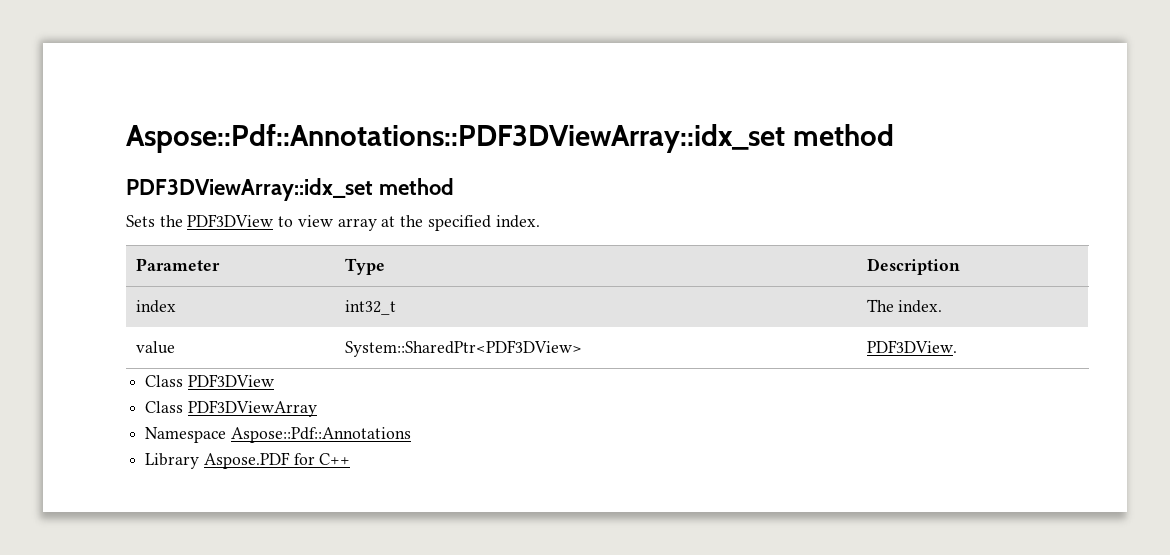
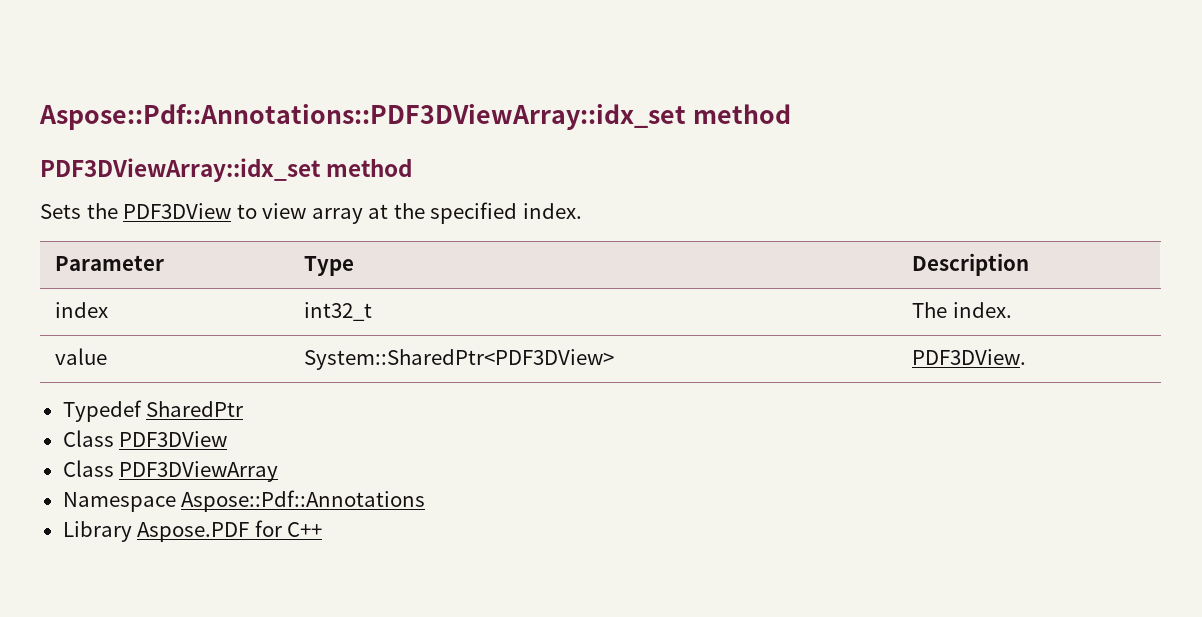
(957, 346) none -> [62,400,244,422] // Typedef SharedPtr

